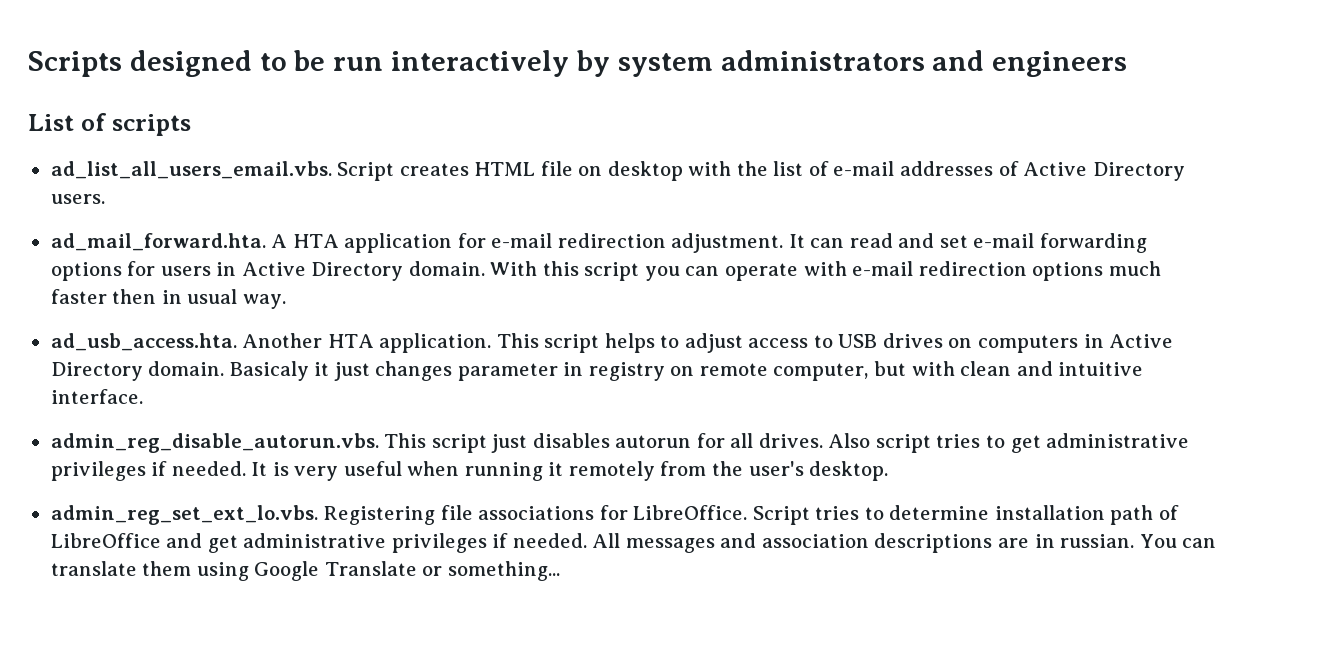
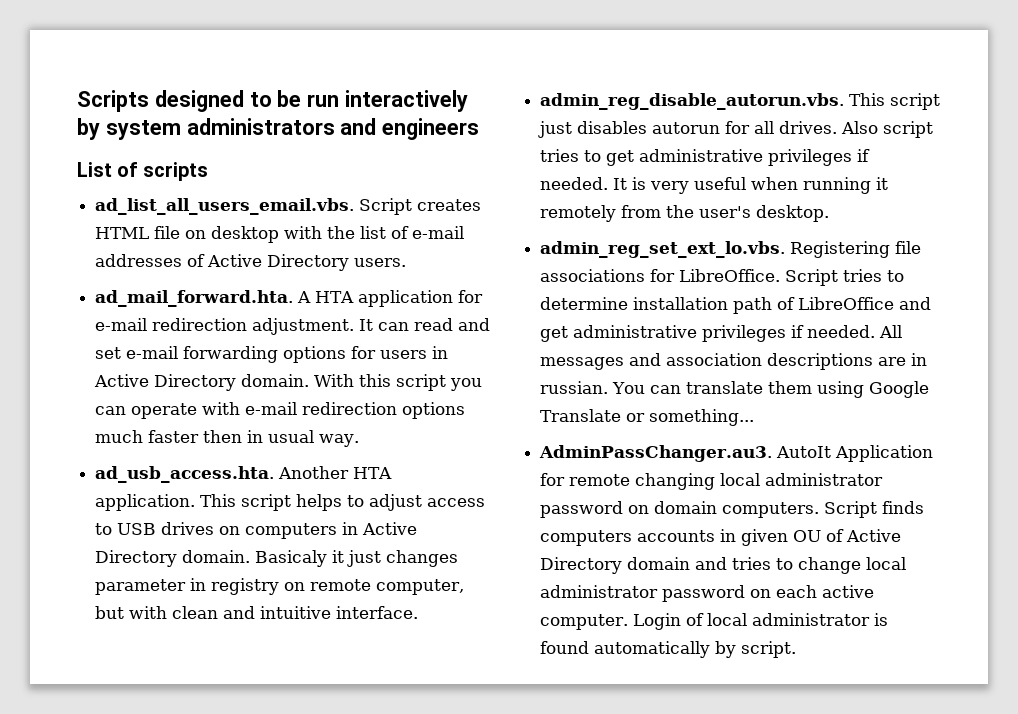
(560, 571) none -> [539,445,934,462] [540,473,884,490] [540,501,925,518] [540,529,902,546] [540,557,907,574] [540,585,875,602] [540,613,889,630] [540,641,797,658] // AdminPassChanger.au3. AutoIt Application for remote changing local administrator password on domain computers. Script finds computers accounts in given OU of Active Directory domain and tries to change local administrator password on each active computer. Login of local administrator is found automatically by script.

